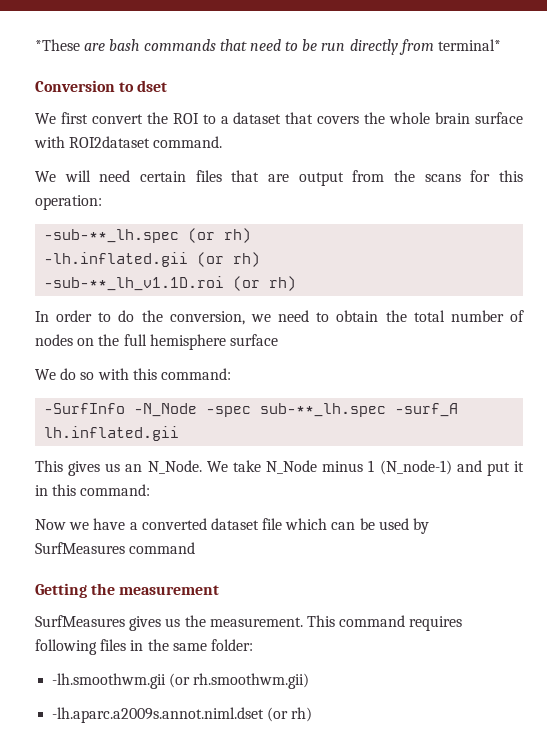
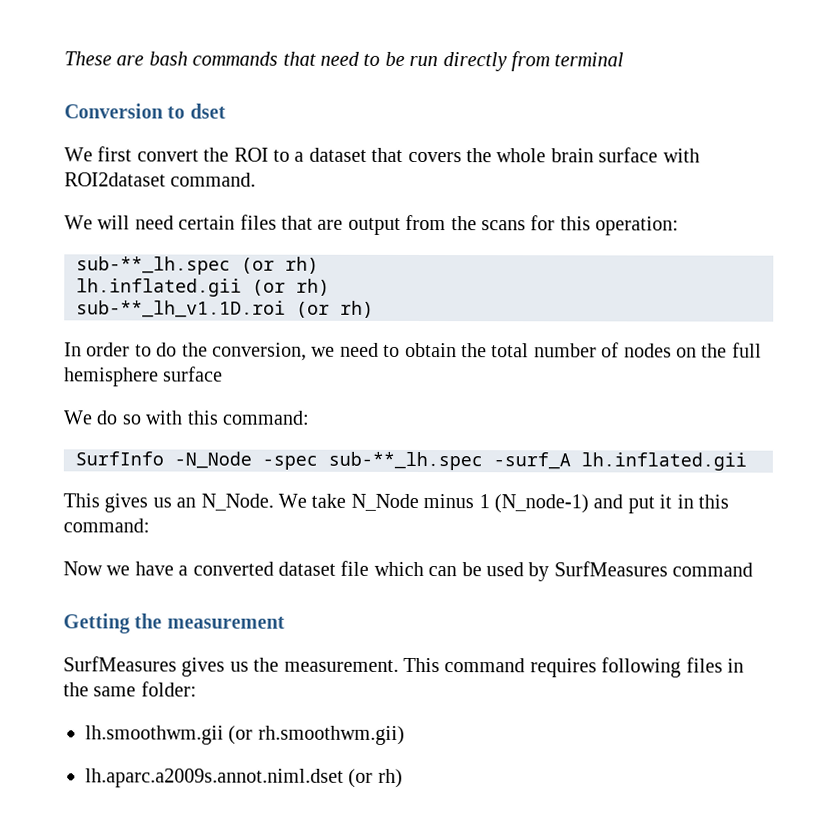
[35,39,80,51] *These -> [64,51,112,66] These
[438,39,502,51] terminal* -> [554,52,625,67] terminal
[44,228,252,243] [44,252,261,267] [44,276,225,291] -sub-**_lh.spec (or rh) // -lh.inflated.gii (or rh) // -sub-**_lh_v1.1D.roi -> [76,256,319,275] [76,278,330,297] [76,300,286,318] sub-**_lh.spec (or rh) // lh.inflated.gii (or rh) // sub-**_lh_v1.1D.roi
[44,403,126,414] -SurfInfo -> [75,451,164,466] SurfInfo
[52,673,167,689] -lh.smoothwm.gii -> [85,725,224,745] lh.smoothwm.gii
[52,707,265,723] -lh.aparc.a2009s.annot.niml.dset -> [85,768,344,788] lh.aparc.a2009s.annot.niml.dset

